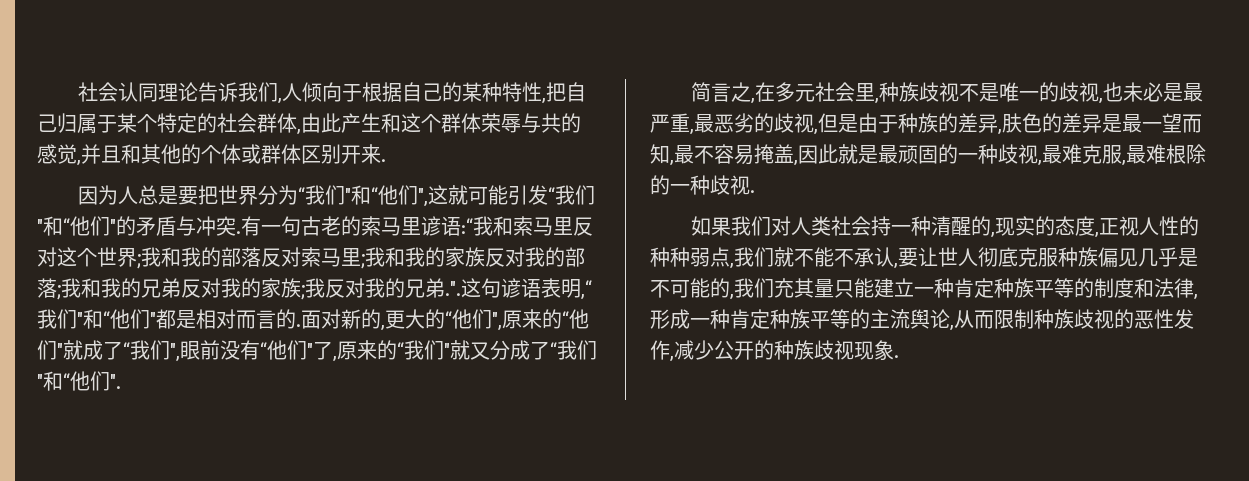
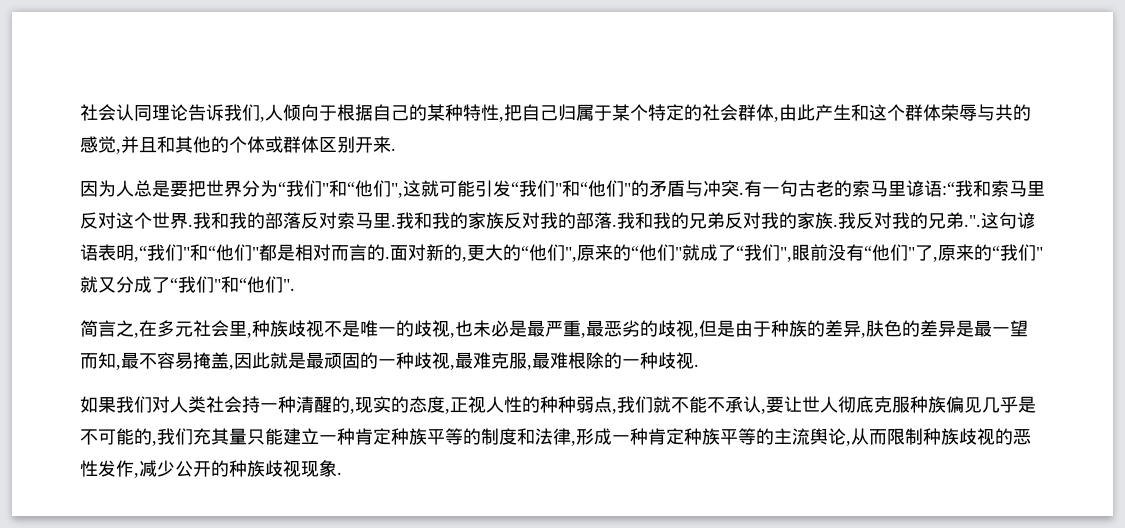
[137,254,141,269] ; -> [188,224,193,227] .
[361,254,365,269] ; -> [391,224,396,227] .
[57,285,61,300] ; -> [612,224,617,227] .
[301,285,305,300] ; -> [833,224,838,227] .

